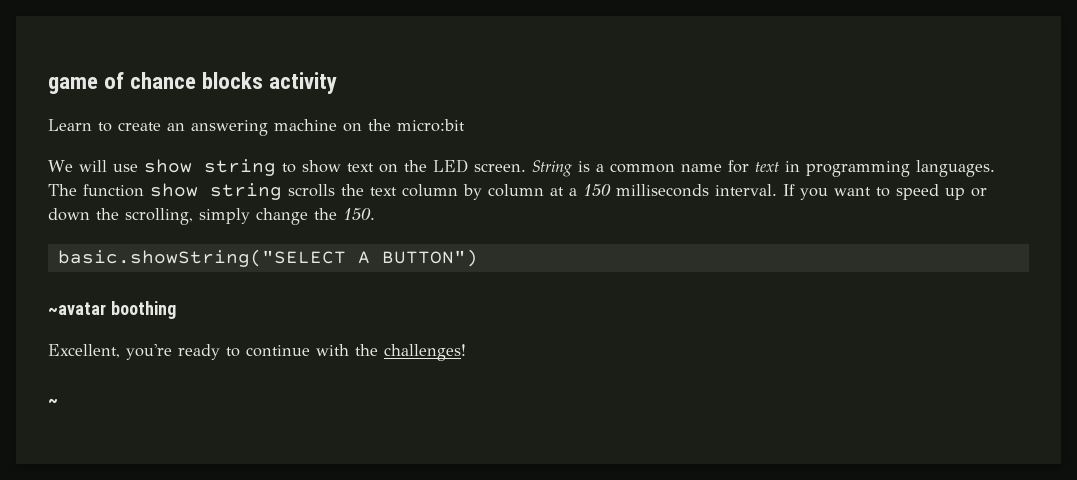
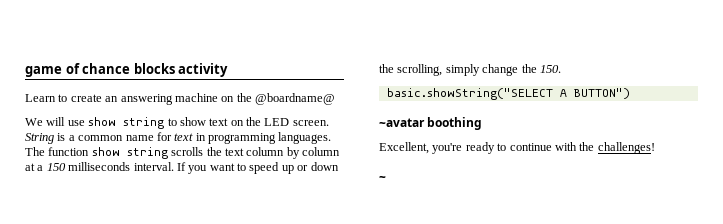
[397,119,465,132] micro:bit -> [255,93,335,105] @boardname@

